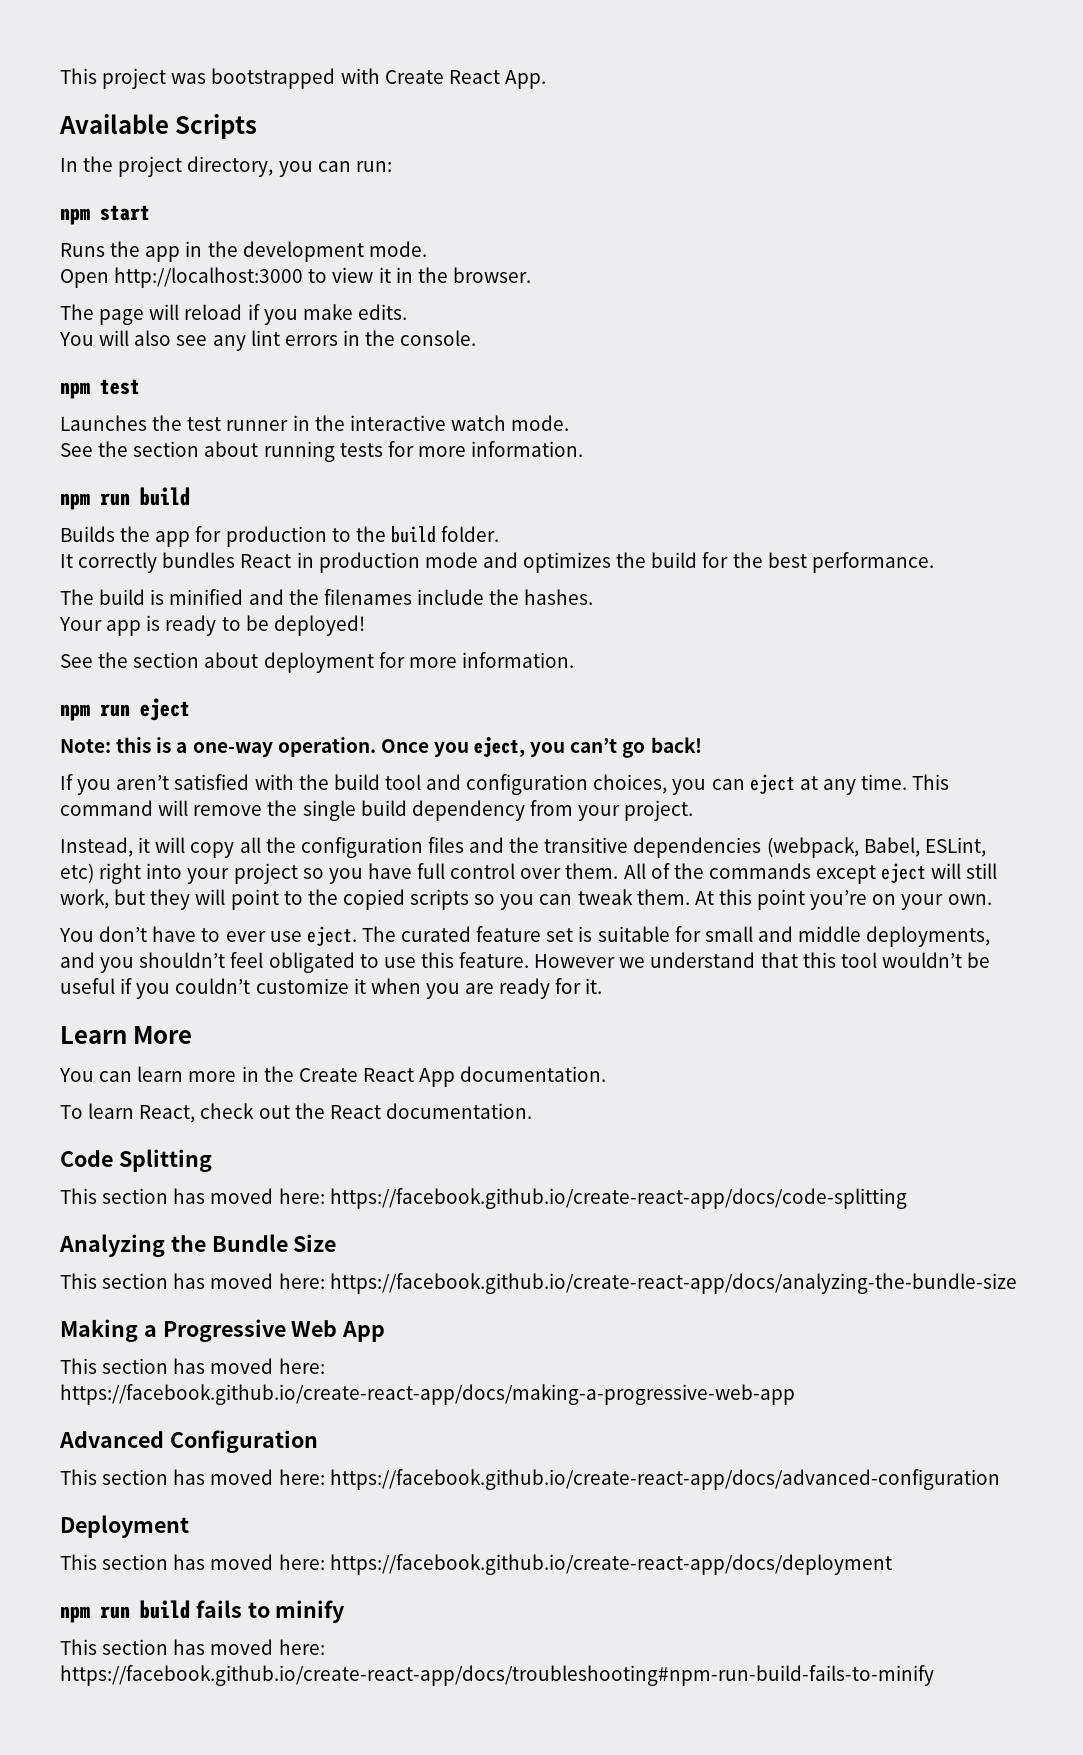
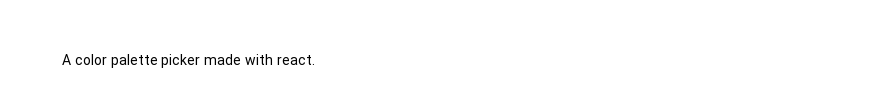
[60,68,546,89] [59,114,258,139] [60,156,392,177] [60,205,150,225] [60,241,427,262] [60,267,531,288] [60,304,407,325] [59,330,477,351] [60,379,140,399] [60,415,570,431] [60,441,584,462] [60,487,190,510] [60,526,500,547] [60,552,934,573] [60,589,594,605] [59,615,365,636] [60,652,574,673] [60,698,190,721] [60,737,702,758] [60,774,950,795] [60,800,694,821] [60,837,986,858] [60,863,998,884] [60,889,992,910] [59,926,991,947] [60,952,991,973] [60,978,603,999] [60,1026,193,1044] [59,1066,607,1087] [60,1103,532,1123] [60,1149,212,1172] [60,1188,907,1209] [59,1234,337,1257] [60,1273,1017,1294] [60,1319,386,1342] [60,1358,325,1374] [60,1384,795,1405] [59,1430,318,1453] [60,1469,1000,1490] [60,1515,189,1538] [60,1554,892,1575] [60,1600,346,1623] [60,1639,325,1655] [60,1665,934,1686] This project was bootstrapped with Create React App. // Available Scripts // In the project directory, you can run: // npm start // Runs the app in the development mode. // Open http://localhost:3000 to view it in the browser. // The page will reload if you make edits. // You will also see any lint errors in the console. // npm test // Launches the test runner in the interactive watch mode. // See the section about running tests for more information. // npm run build // Builds the app for production to the build folder. // It correctly bundles React in production mode and optimizes the build for the best performance. // The build is minified and the filenames include the hashes. // Your app is ready to be deployed! // See the section about deployment for more information. // npm run eject // Note: this is a one-way operation. Once you eject, you can’t go back! // If you aren’t satisfied with the build tool and configuration choices, you can eject at any time. This command will remove the single build dependency from your project. // Instead, it will copy all the configuration files and the transitive dependencies (webpack, Babel, ESLint, etc) right into your project so you have full control over them. All of the commands except eject will still work, but they will point to the copied scripts so you can tweak them. At this point you’re on your own. // You don’t have to ever use eject. The curated feature set is suitable for small and middle deployments, and you shouldn’t feel obligated to use this feature. However we understand that this tool wouldn’t be useful if you couldn’t customize it when you are ready for it. // Learn More // You can learn more in the Create React App documentation. // To learn React, check out the React documentation. // Code Splitting // This section has moved here: https://facebook.github.io/create-react-app/docs/code-splitting // Analyzing the Bundle Size // This section has moved here: https://facebook.github.io/create-react-app/docs/analyzing-the-bundle-size // Making a Progressive Web App // This section has moved here: https://facebook.github.io/create-react-app/docs/making-a-progressive-web-app // Advanced Configuration // This section has moved here: https://facebook.github.io/create-react-app/docs/advanced-configuration // Deployment // This section has moved here: https://facebook.github.io/create-react-app/docs/deployment // npm run build fails to minify // This section has moved here: https://facebook.github.io/create-react-app/docs/troubleshooting#npm-run-build-fails-to-minify -> [62,54,315,68] A color palette picker made with react.

